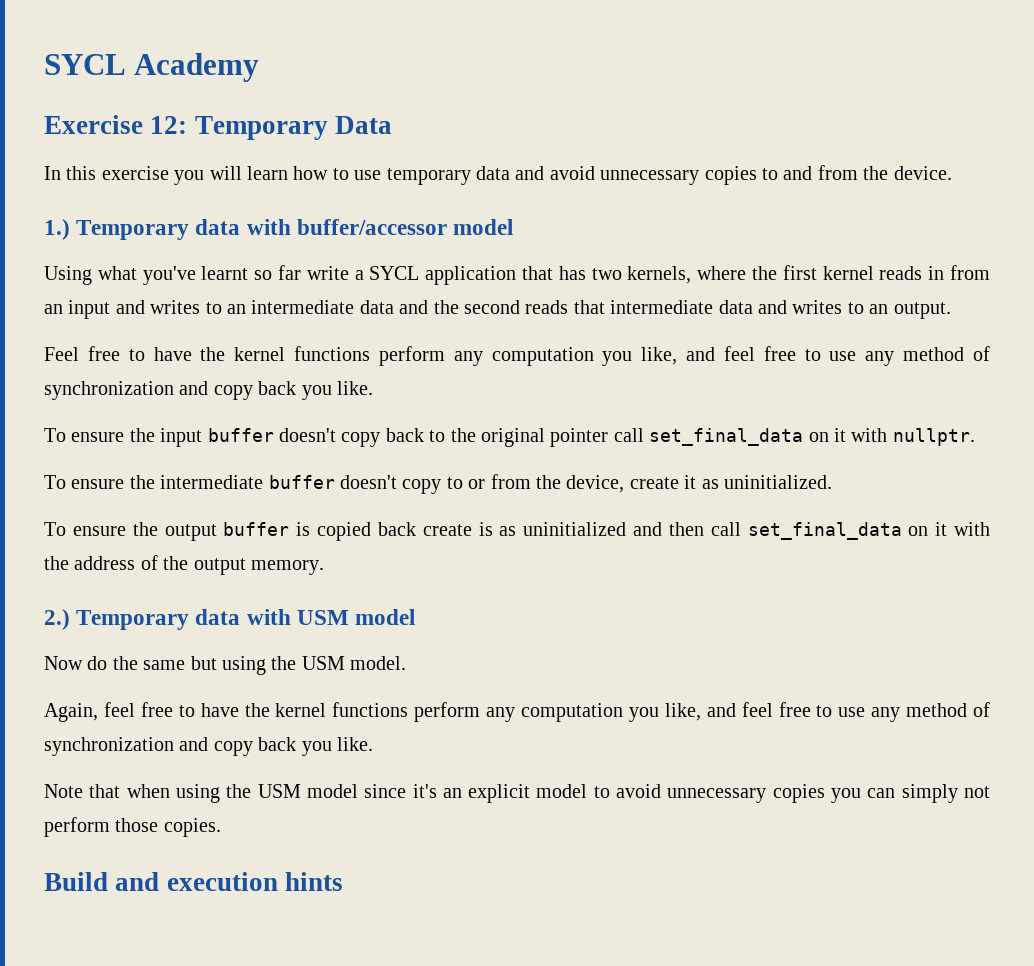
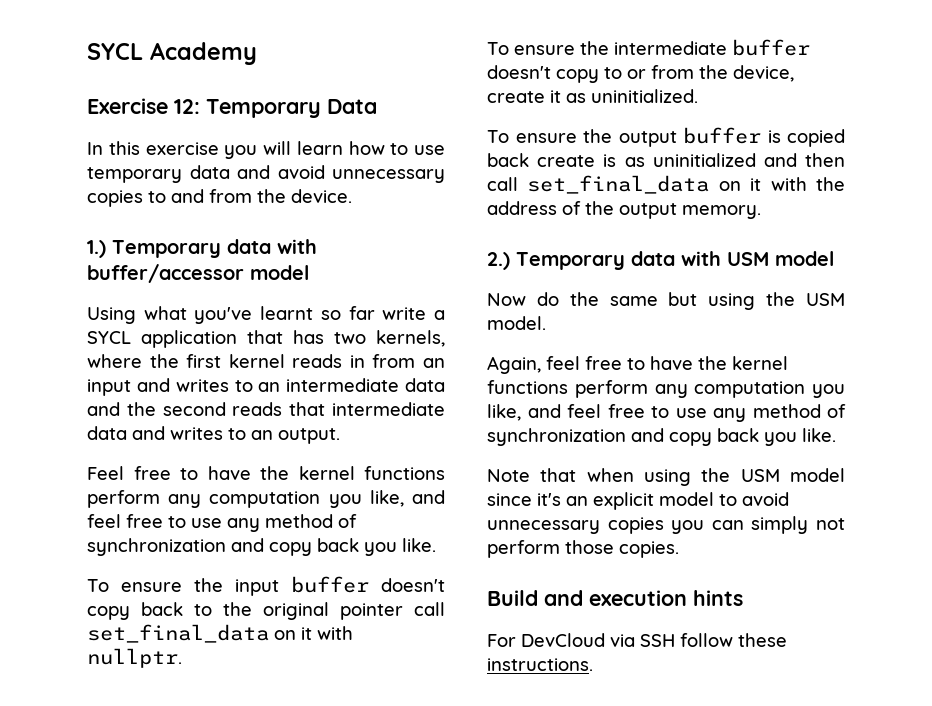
(343, 881) none -> [487,633,787,647] [487,658,593,671] // For DevCloud via SSH follow these instructions.

